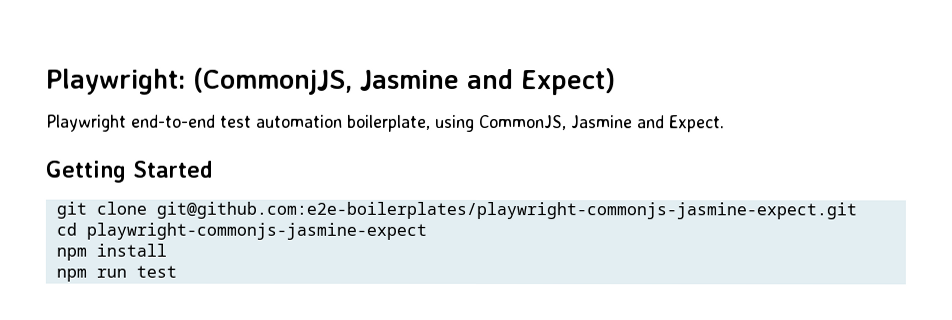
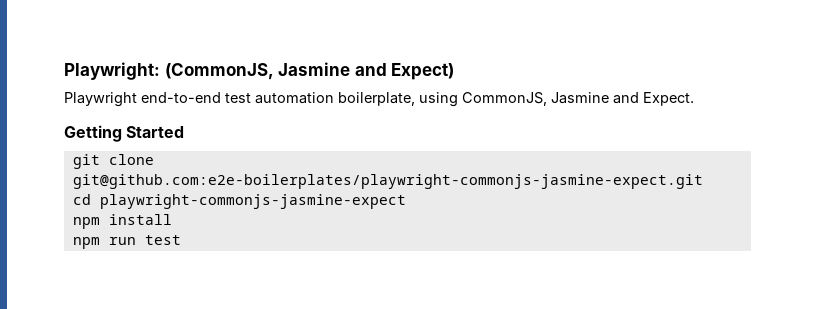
[193,67,353,95] (CommonjJS, -> [164,63,274,80] (CommonJS,

